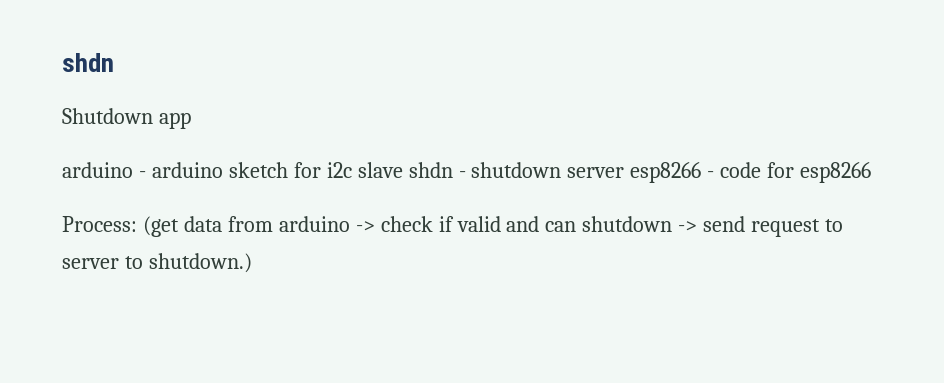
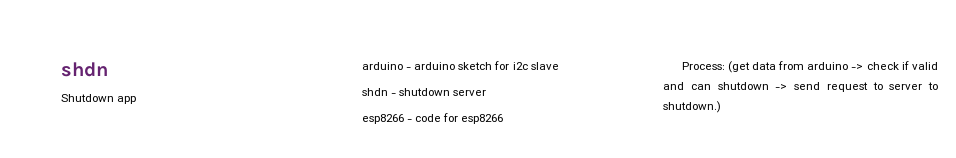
(403, 170) none -> (559, 66) //
(625, 172) none -> (487, 93) //

